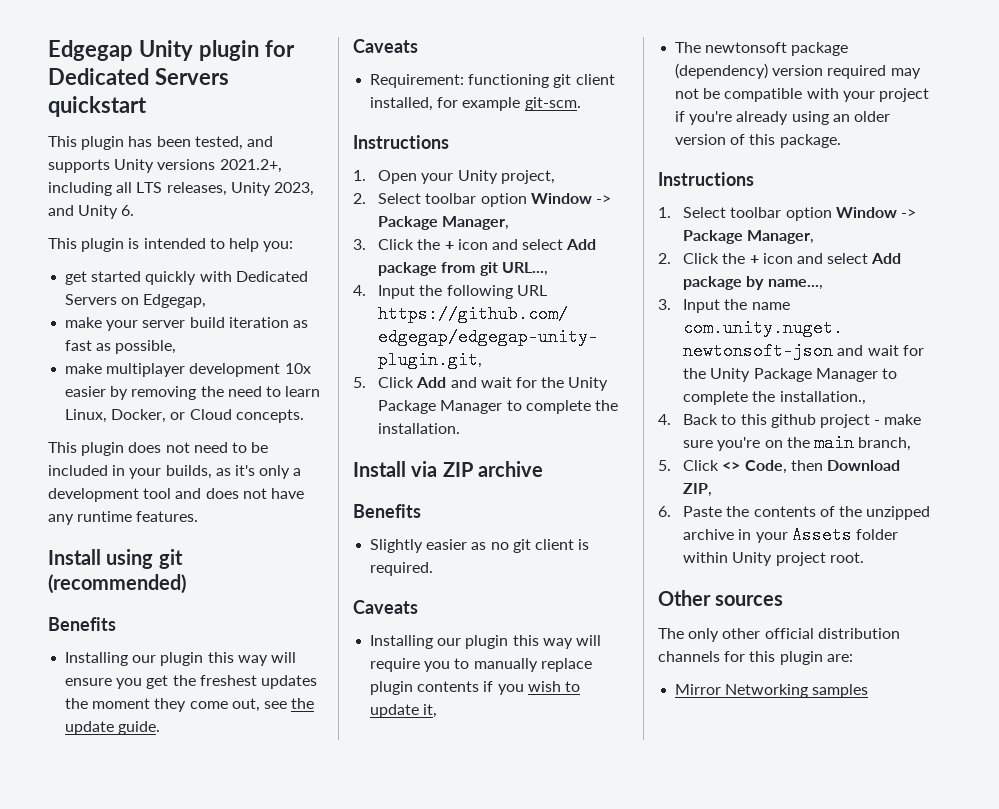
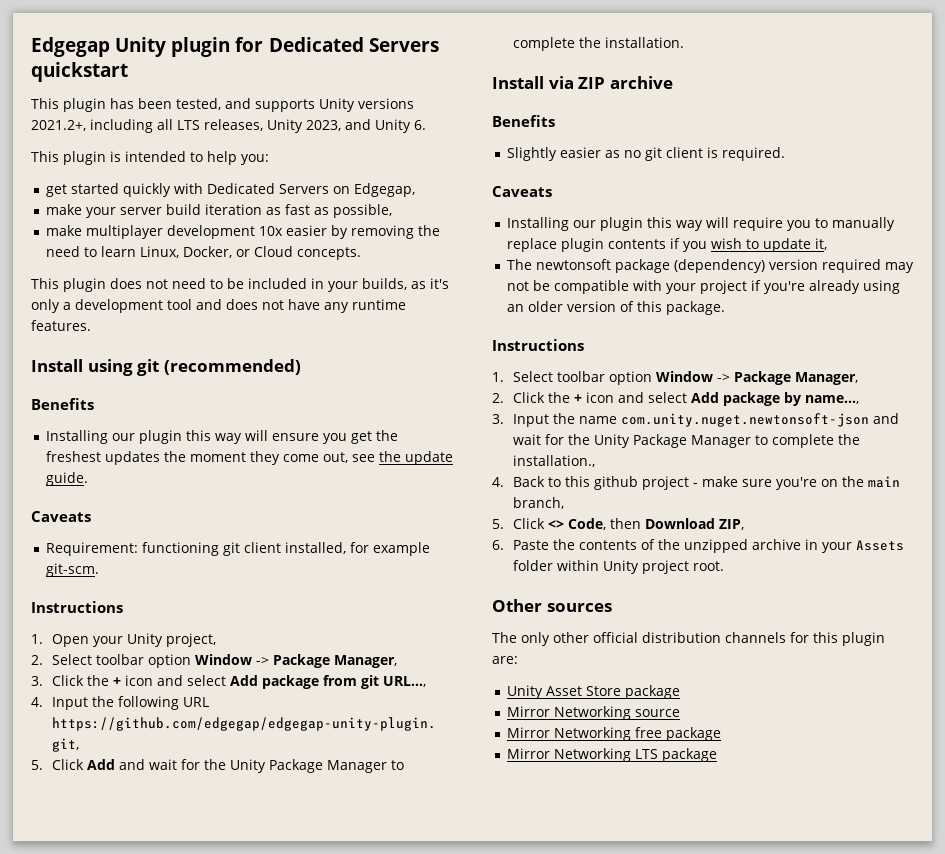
[675,684,869,698] Mirror Networking samples -> [506,685,680,699] [506,706,680,720] [506,727,721,741] [506,748,717,762] Unity Asset Store package // Mirror Networking source // Mirror Networking free package // Mirror Networking LTS package

